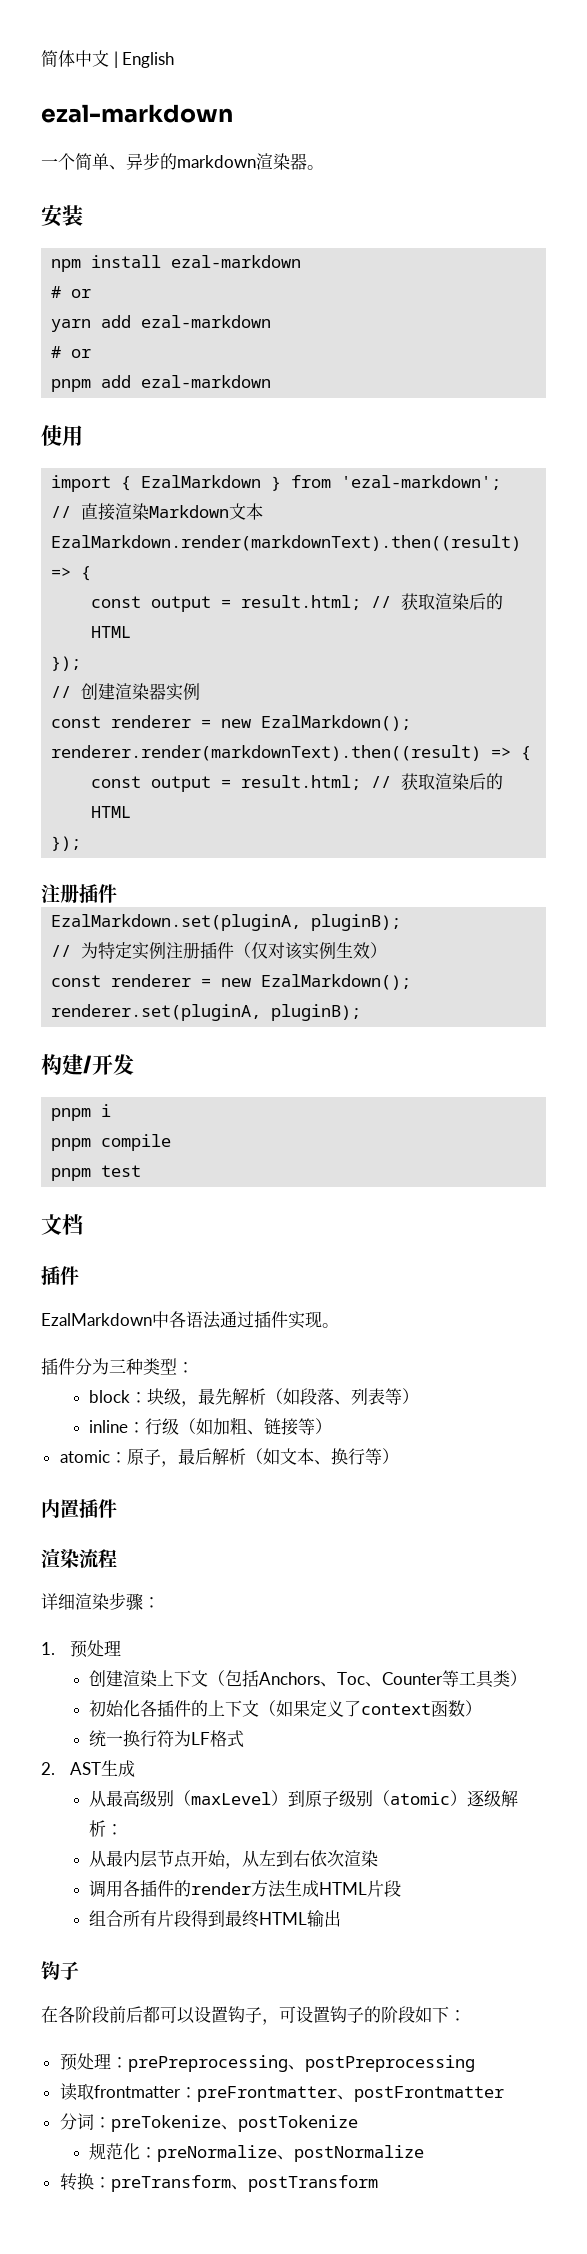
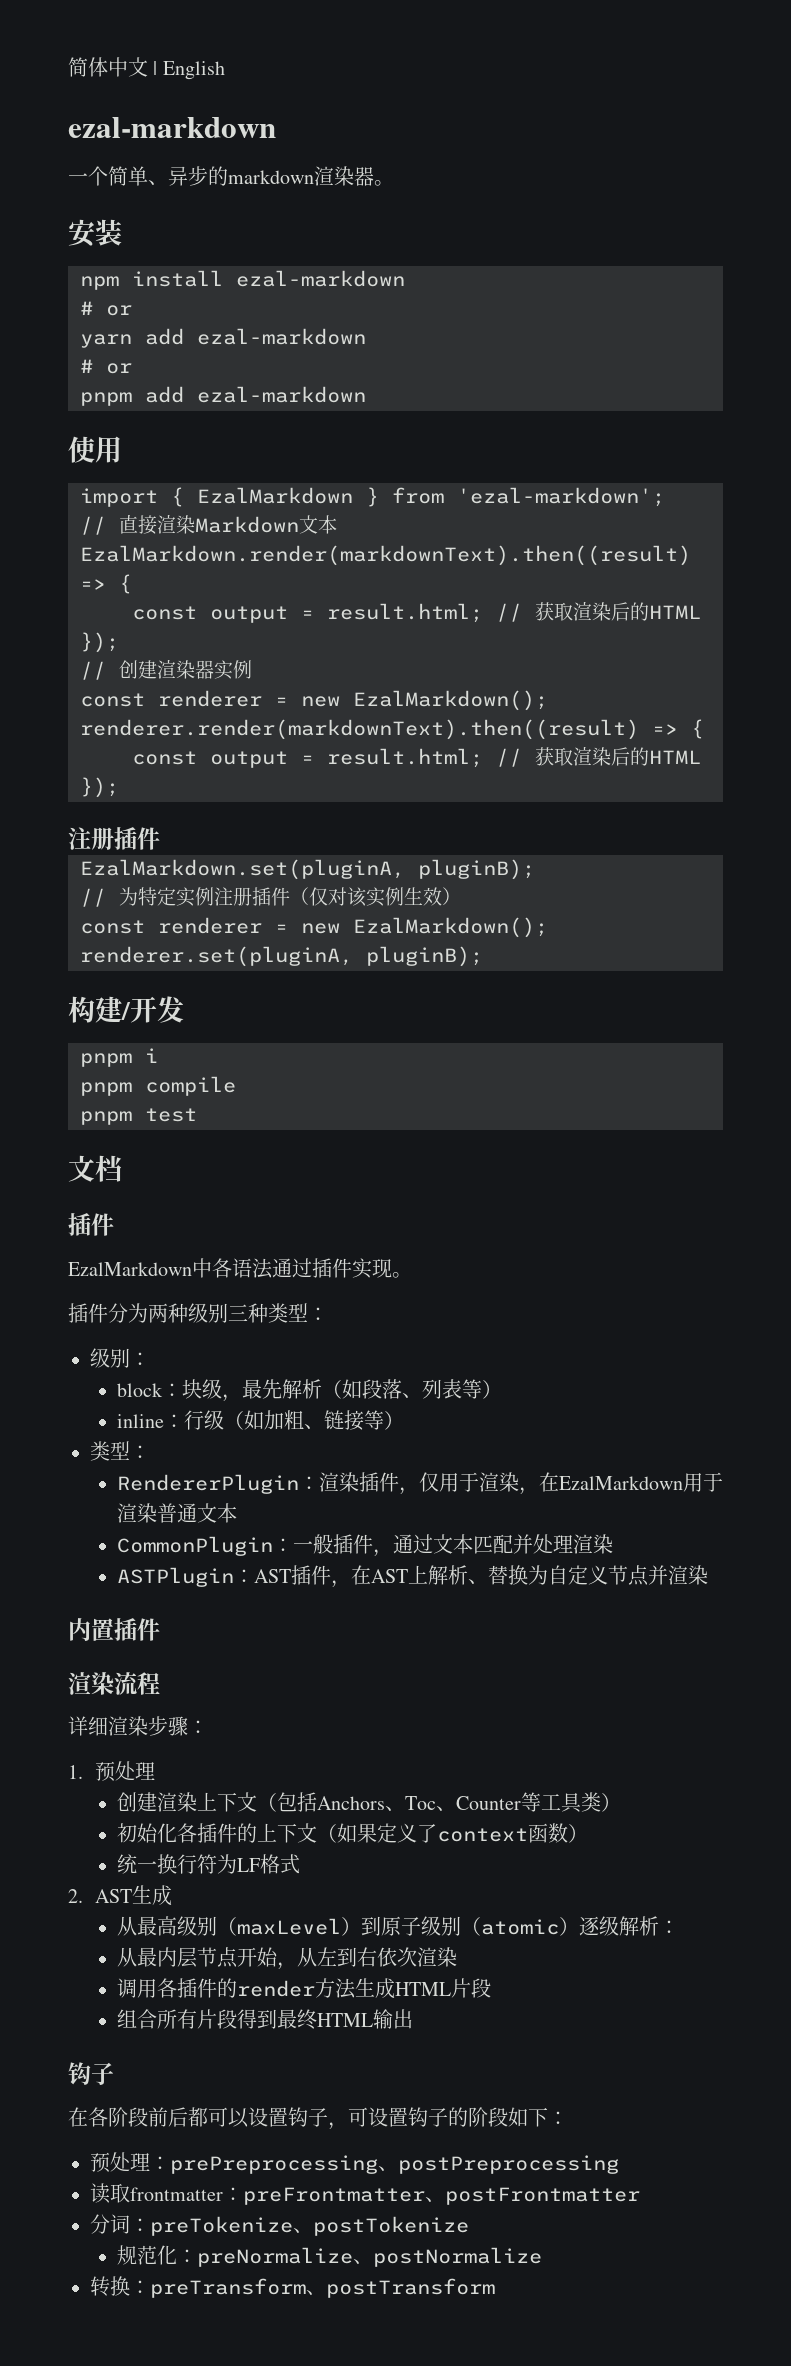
(109, 1366) none -> [148,1303,228,1323] 两种级别
(194, 1367) none -> [90,1348,150,1368] // 级别：
[59,1448,399,1467] atomic：原子，最后解析（如文本、换行等） -> [90,1441,150,1461] [116,1472,723,1495] [116,1503,237,1523] [116,1534,613,1557] [116,1565,708,1588] 类型： // RendererPlugin：渲染插件，仅用于渲染，在EzalMarkdown用于渲染普通文本 // CommonPlugin：一般插件，通过文本匹配并处理渲染 // ASTPlugin：AST插件，在AST上解析、替换为自定义节点并渲染

